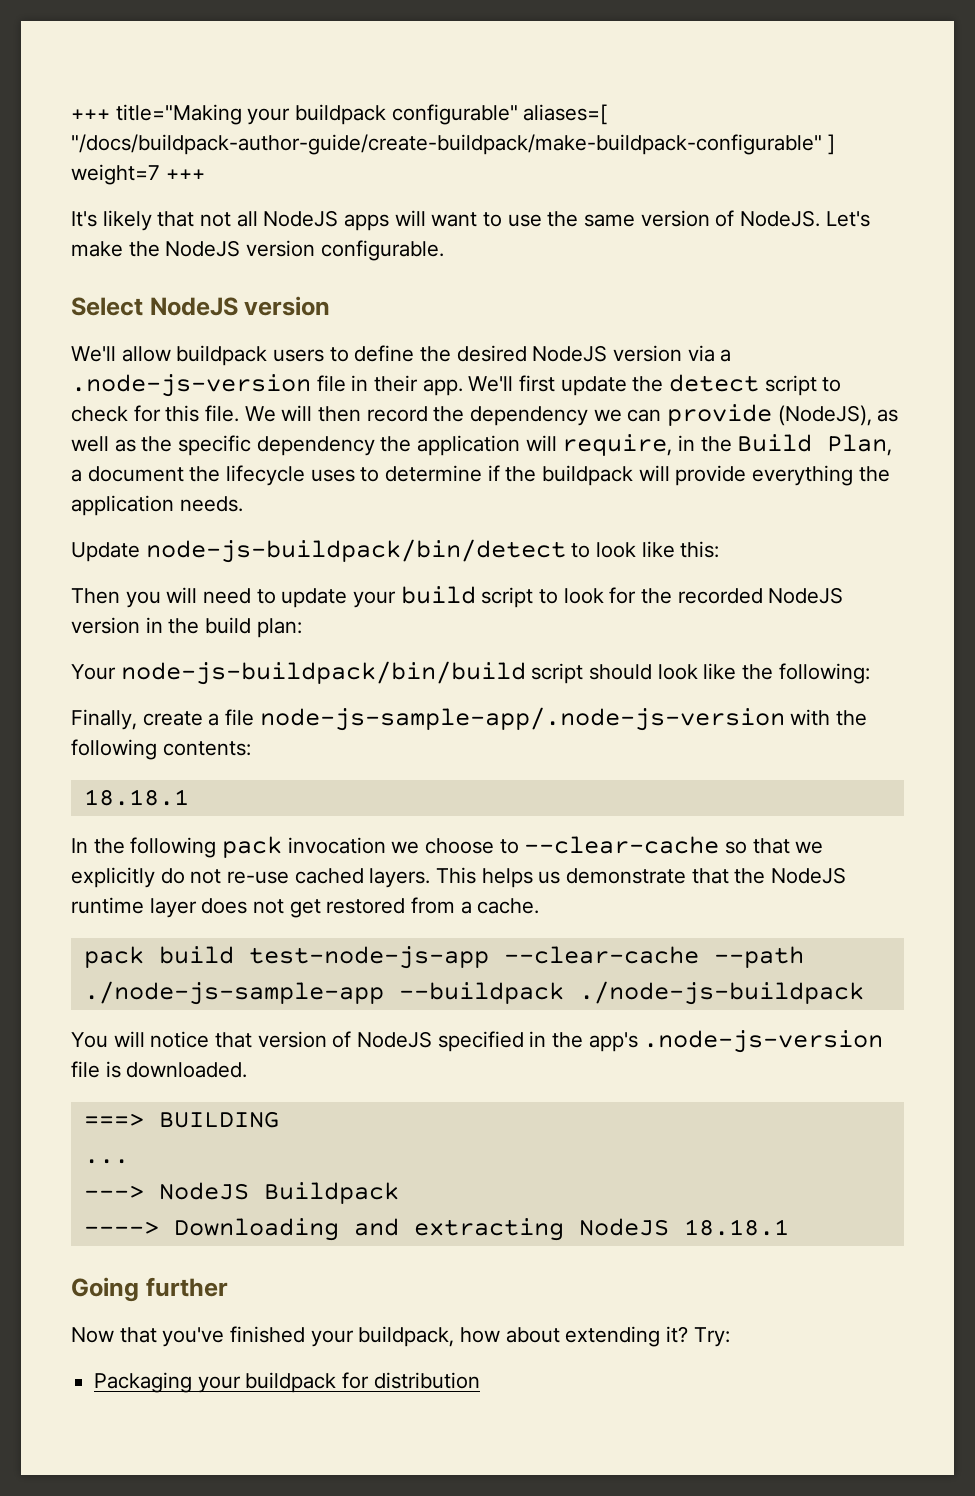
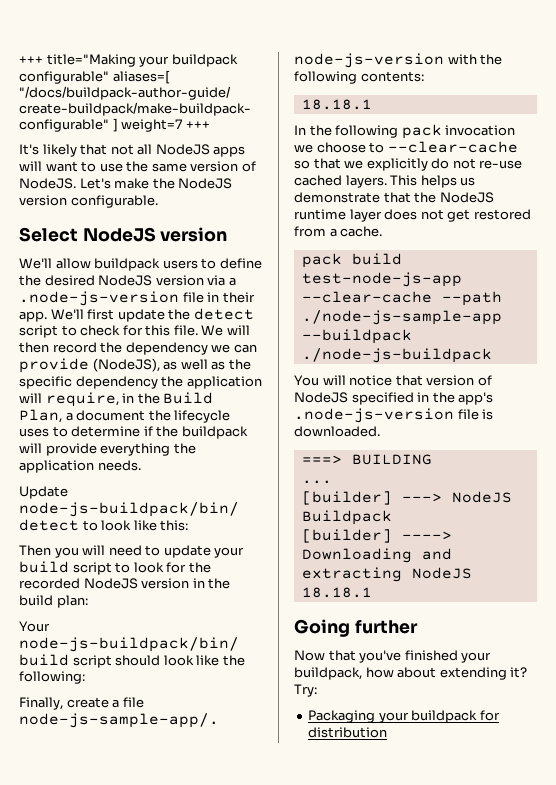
(129, 1161) none -> [301,491,392,505] [builder]
(399, 1193) none -> [301,529,392,543] [builder]

